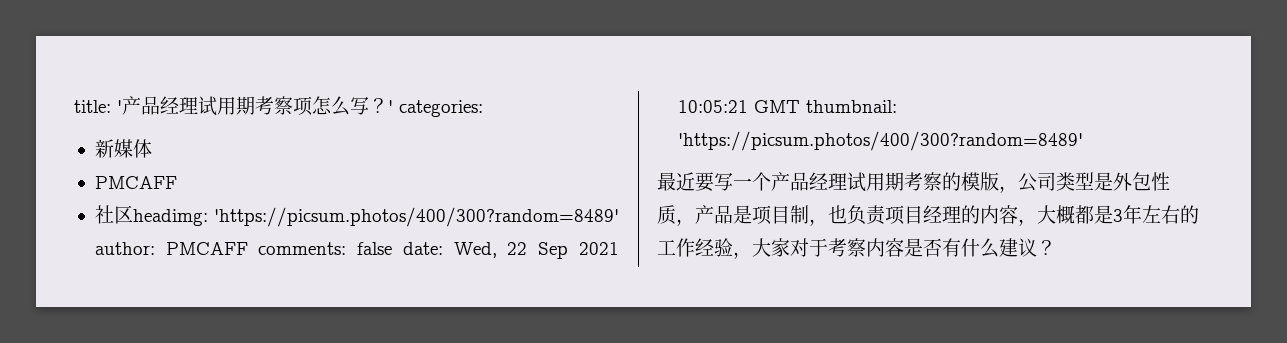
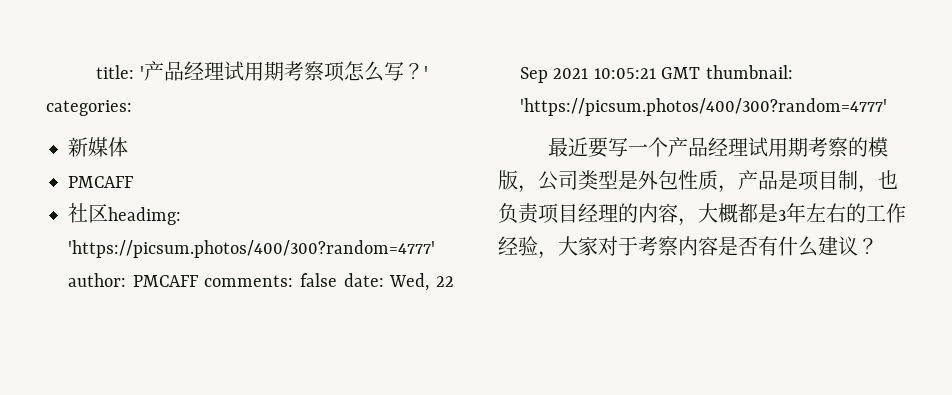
[214,207,619,227] 'https://picsum.photos/400/300?random=8489' -> [68,240,435,258] 'https://picsum.photos/400/300?random=4777'
[677,131,1083,151] 'https://picsum.photos/400/300?random=8489' -> [520,98,887,116] 'https://picsum.photos/400/300?random=4777'

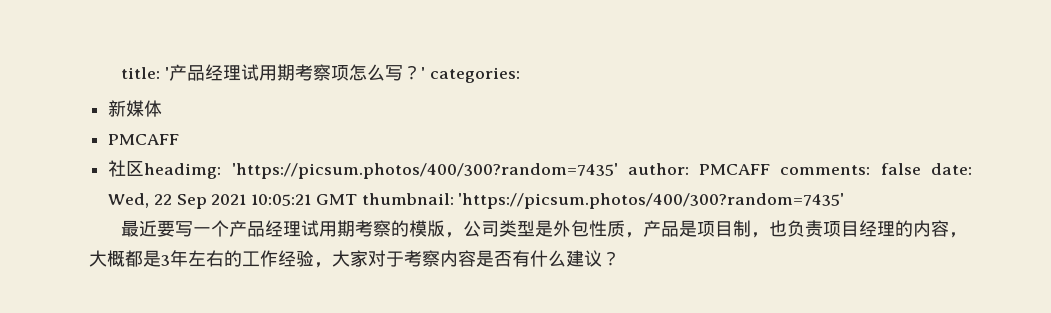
[68,240,435,258] 'https://picsum.photos/400/300?random=4777' -> [231,163,618,179] 'https://picsum.photos/400/300?random=7435'
[520,98,887,116] 'https://picsum.photos/400/300?random=4777' -> [458,193,845,209] 'https://picsum.photos/400/300?random=7435'

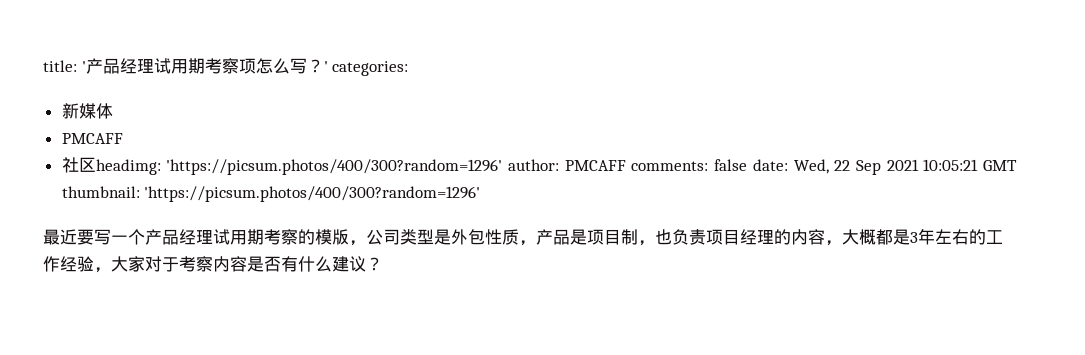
[231,163,618,179] 'https://picsum.photos/400/300?random=7435' -> [166,159,503,175] 'https://picsum.photos/400/300?random=1296'
[458,193,845,209] 'https://picsum.photos/400/300?random=7435' -> [144,186,481,202] 'https://picsum.photos/400/300?random=1296'

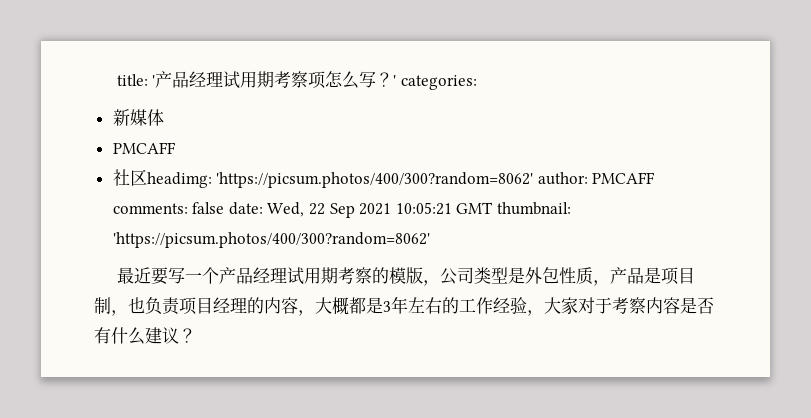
[166,159,503,175] 'https://picsum.photos/400/300?random=1296' -> [216,172,534,188] 'https://picsum.photos/400/300?random=8062'
[144,186,481,202] 'https://picsum.photos/400/300?random=1296' -> [112,232,430,248] 'https://picsum.photos/400/300?random=8062'

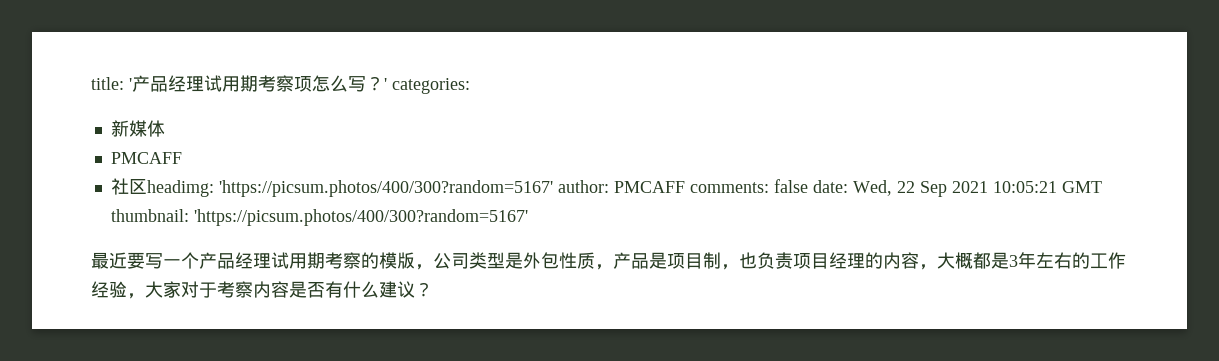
[216,172,534,188] 'https://picsum.photos/400/300?random=8062' -> [218,180,553,197] 'https://picsum.photos/400/300?random=5167'
[112,232,430,248] 'https://picsum.photos/400/300?random=8062' -> [193,209,528,226] 'https://picsum.photos/400/300?random=5167'

